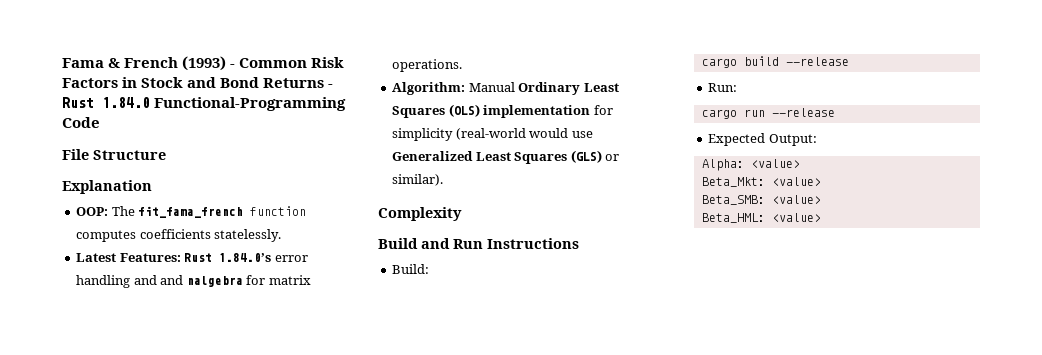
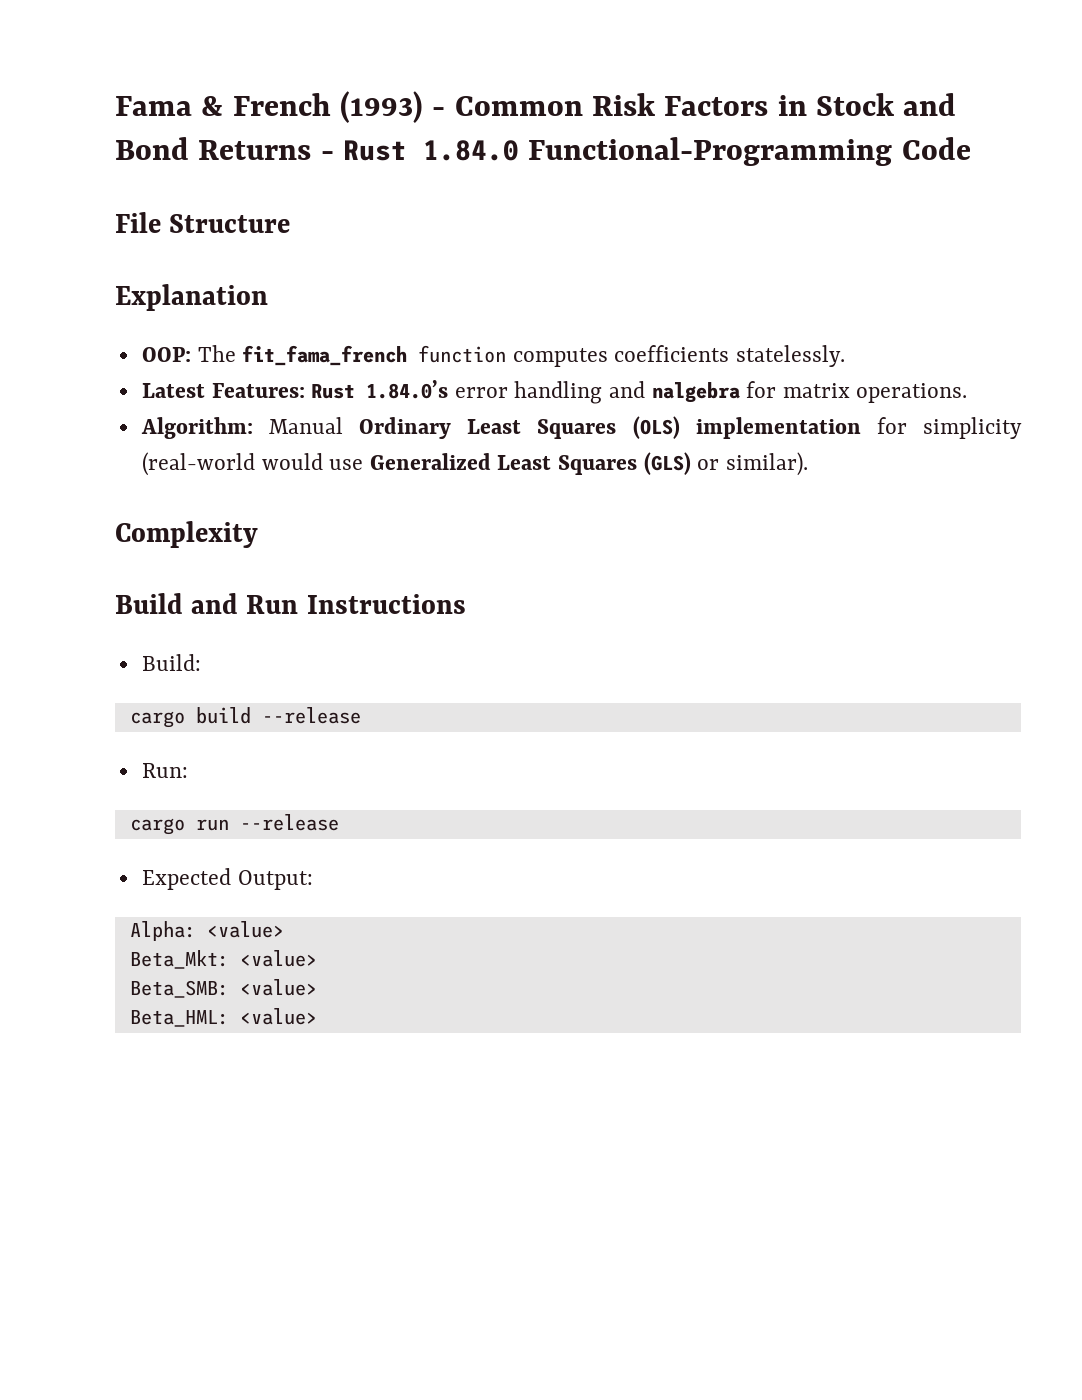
[160,275,184,285] and -> (646, 389) none

